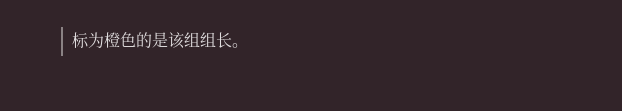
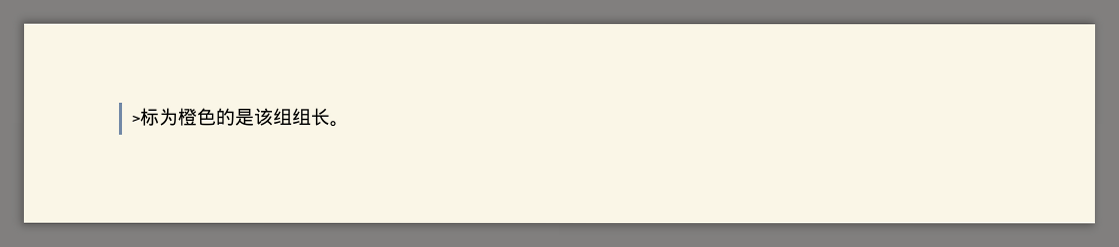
(72, 40) none -> [131,115,142,124] >

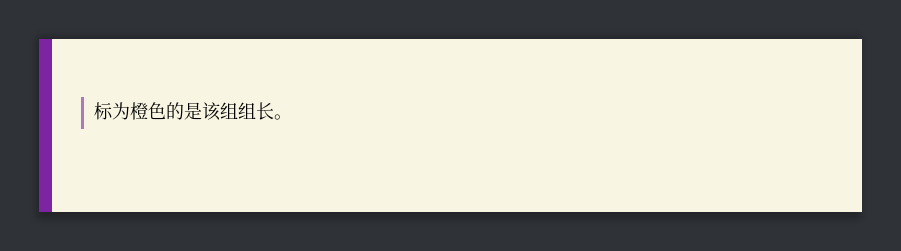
[131,115,142,124] > -> (94, 111) none

